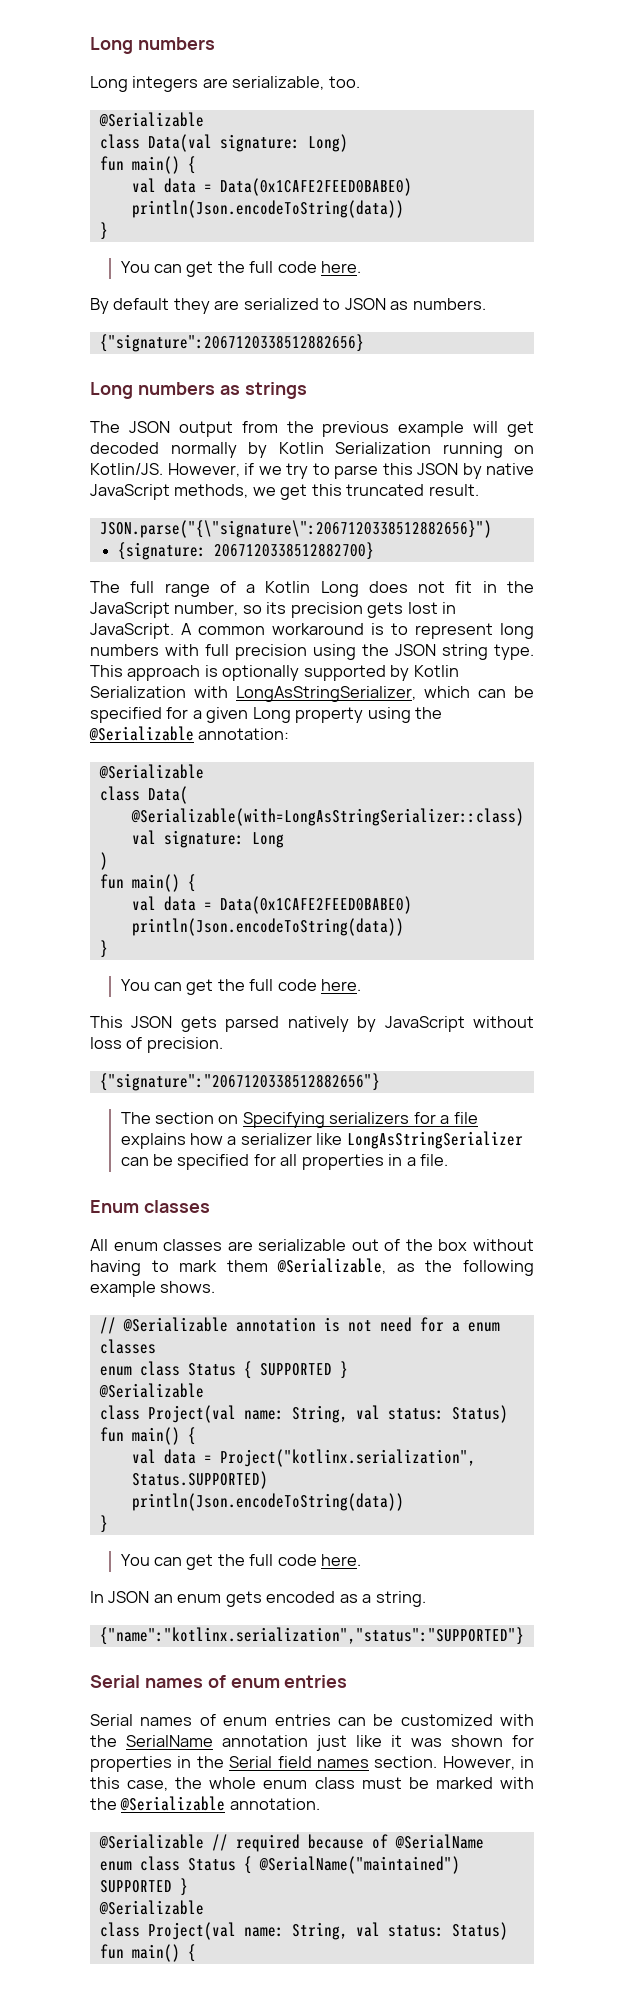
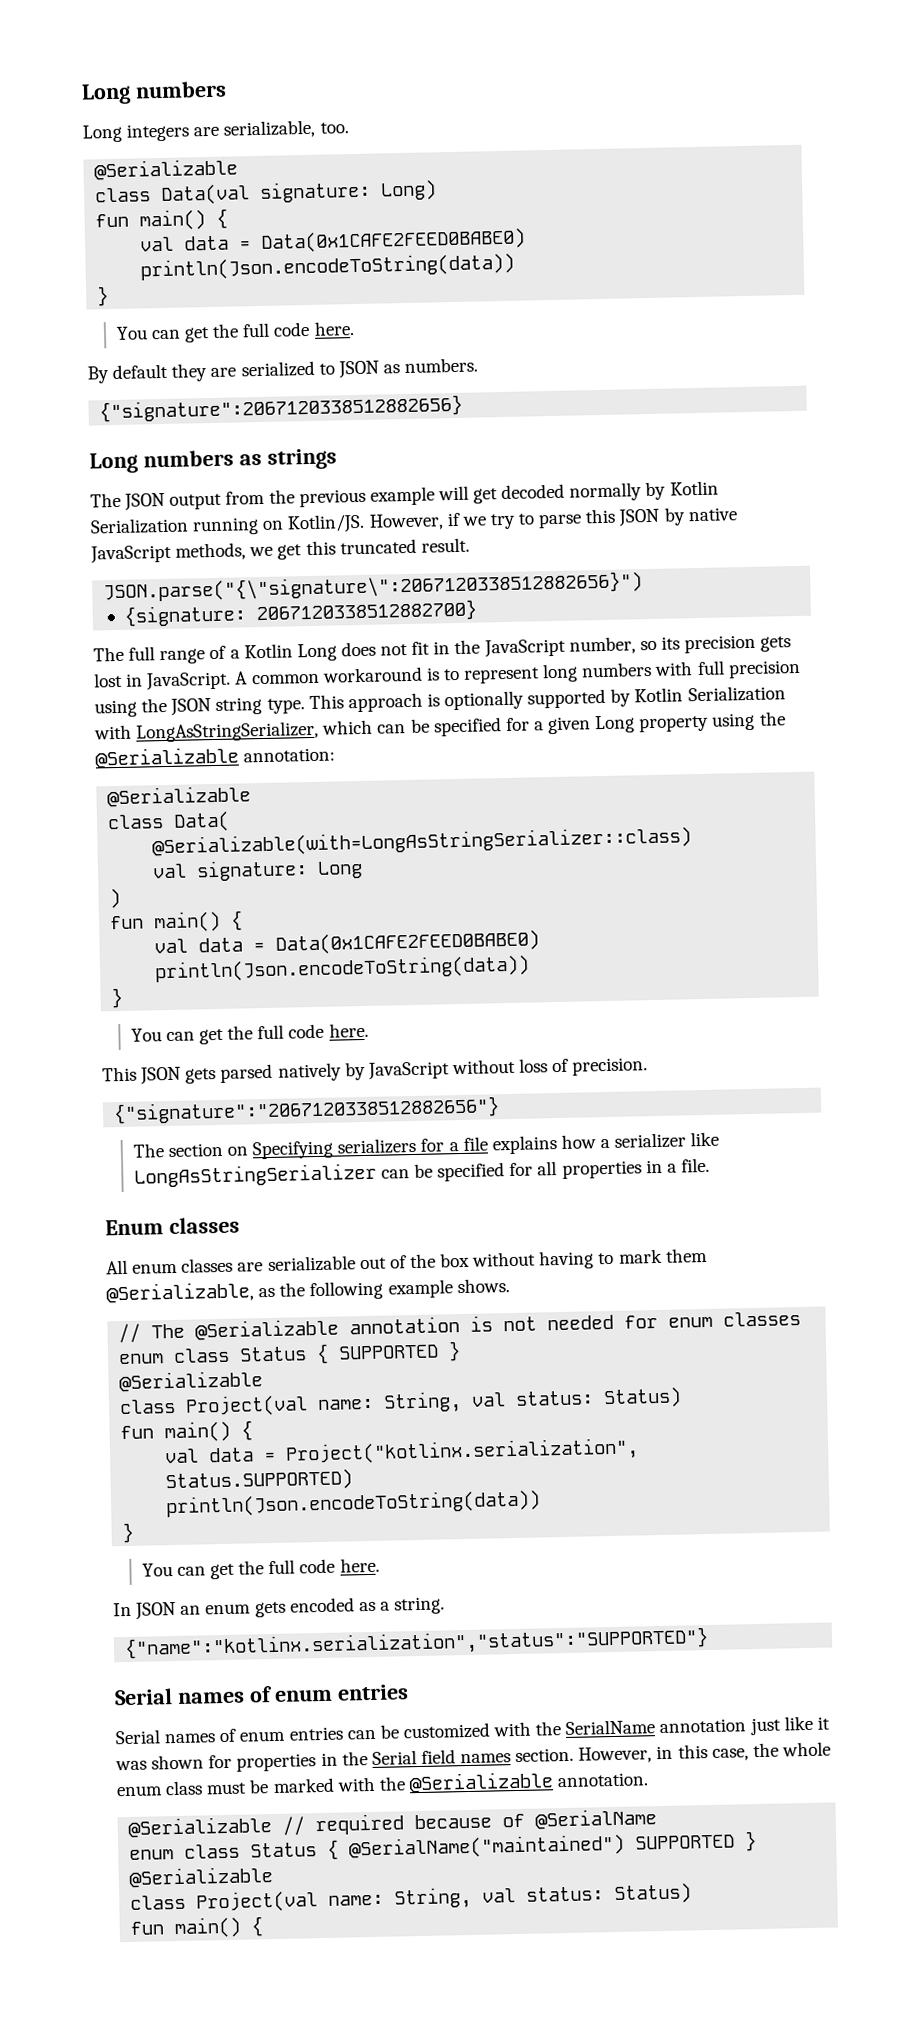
(116, 1325) none -> [151,1323,186,1339] The
[379,1317,460,1332] need for a -> [547,1314,659,1331] needed for

